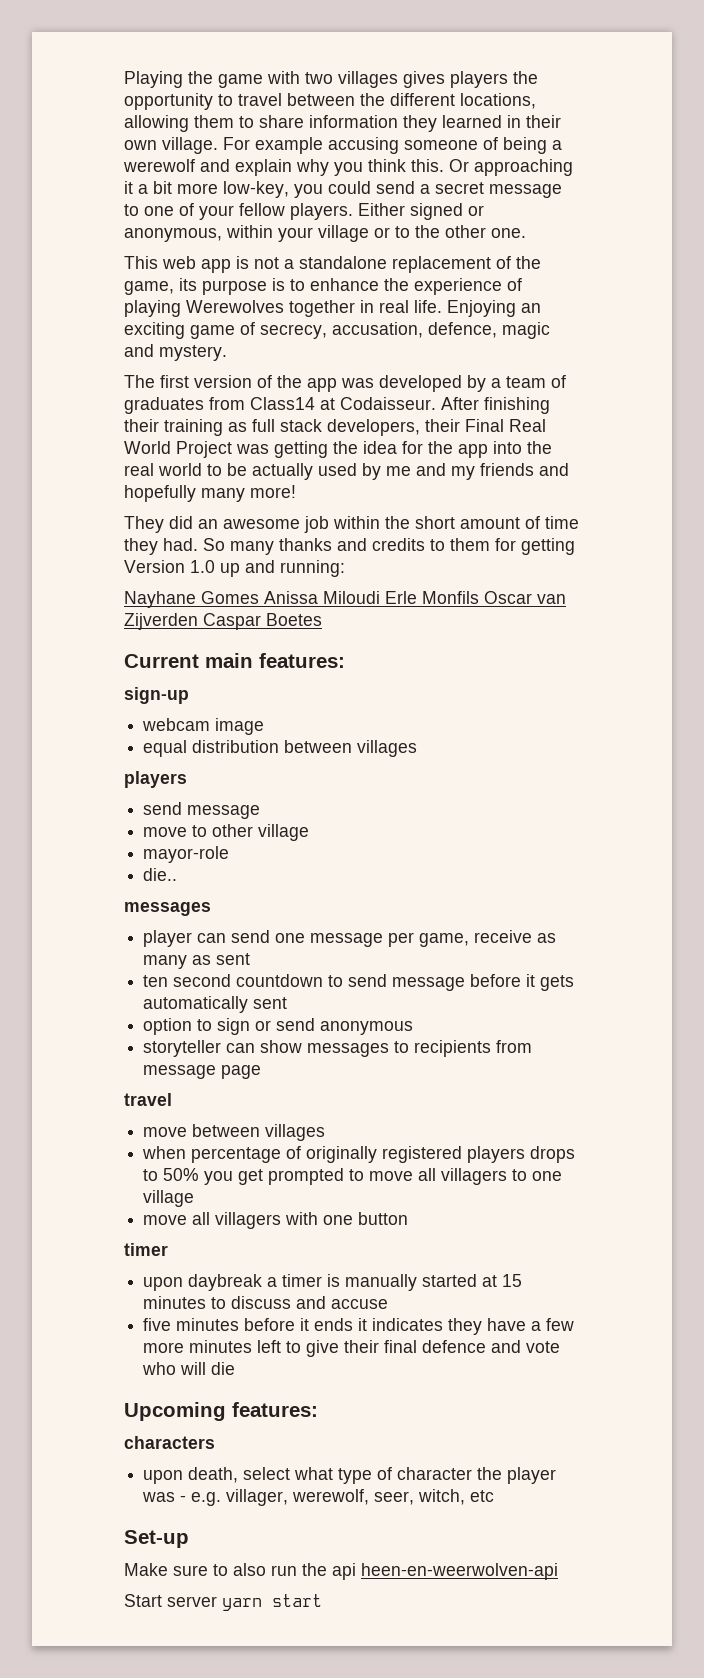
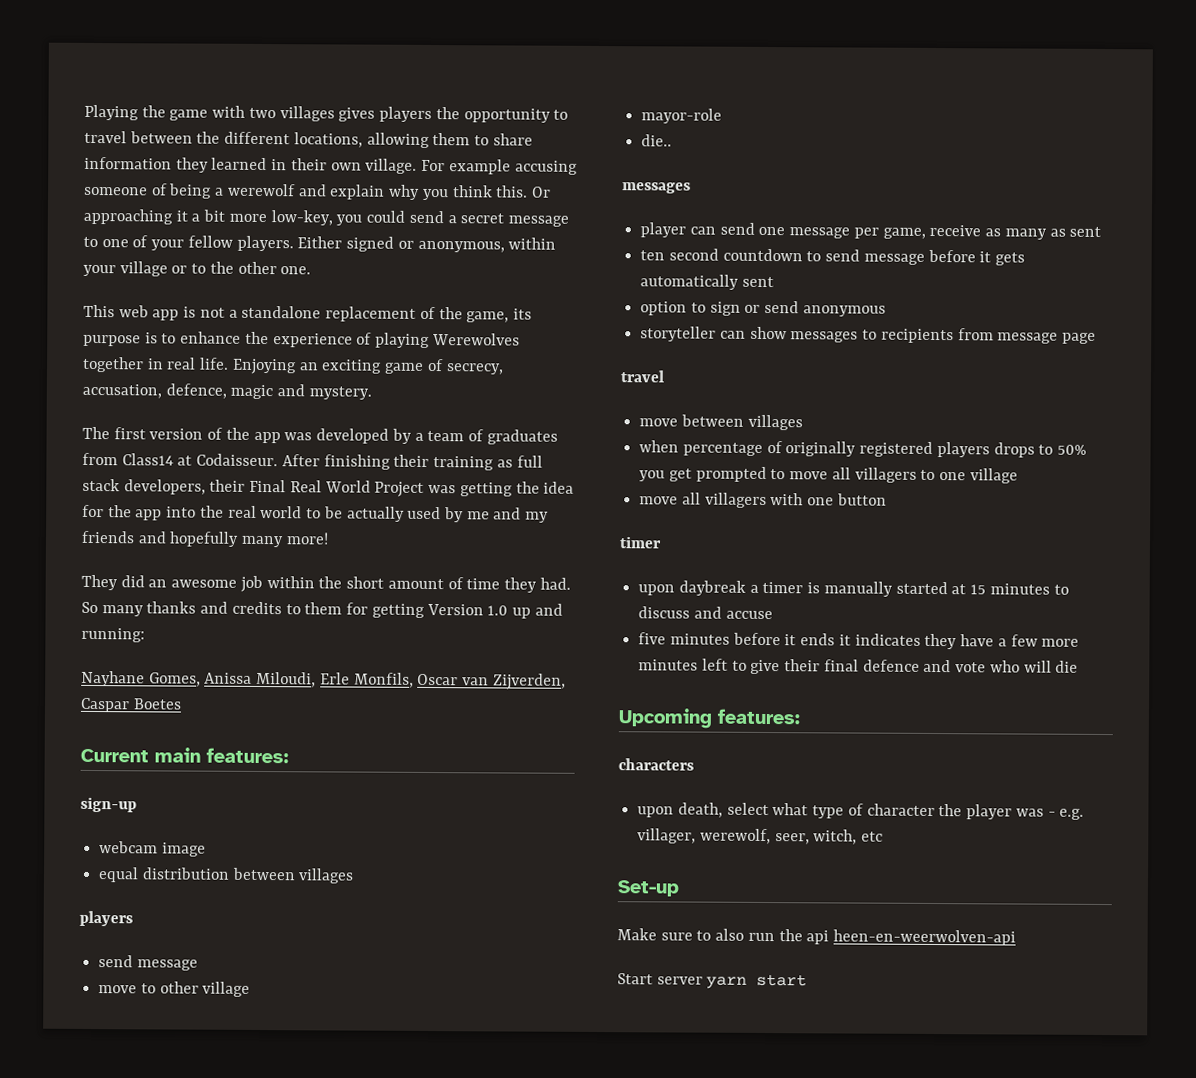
[201,591,479,604] Gomes Anissa Miloudi Erle Monfils -> [148,671,414,688] Gomes, Anissa Miloudi, Erle Monfils,
[124,613,198,630] Zijverden -> [492,673,566,690] Zijverden,

